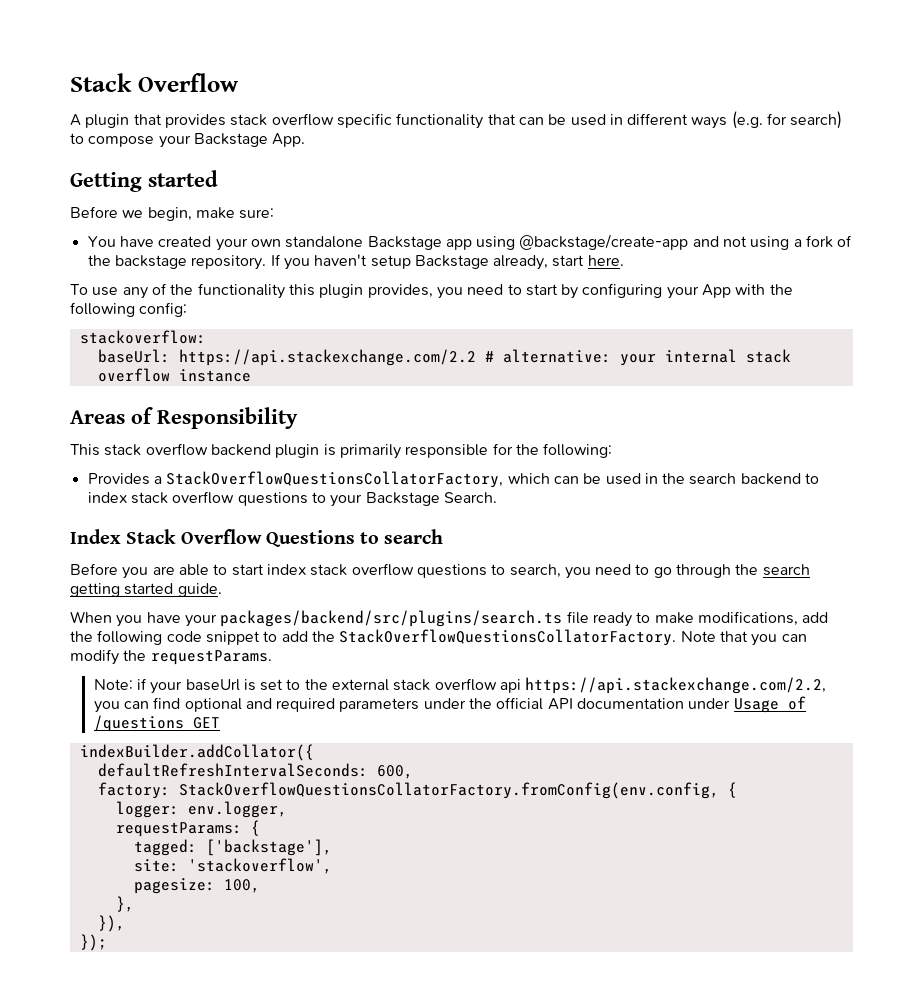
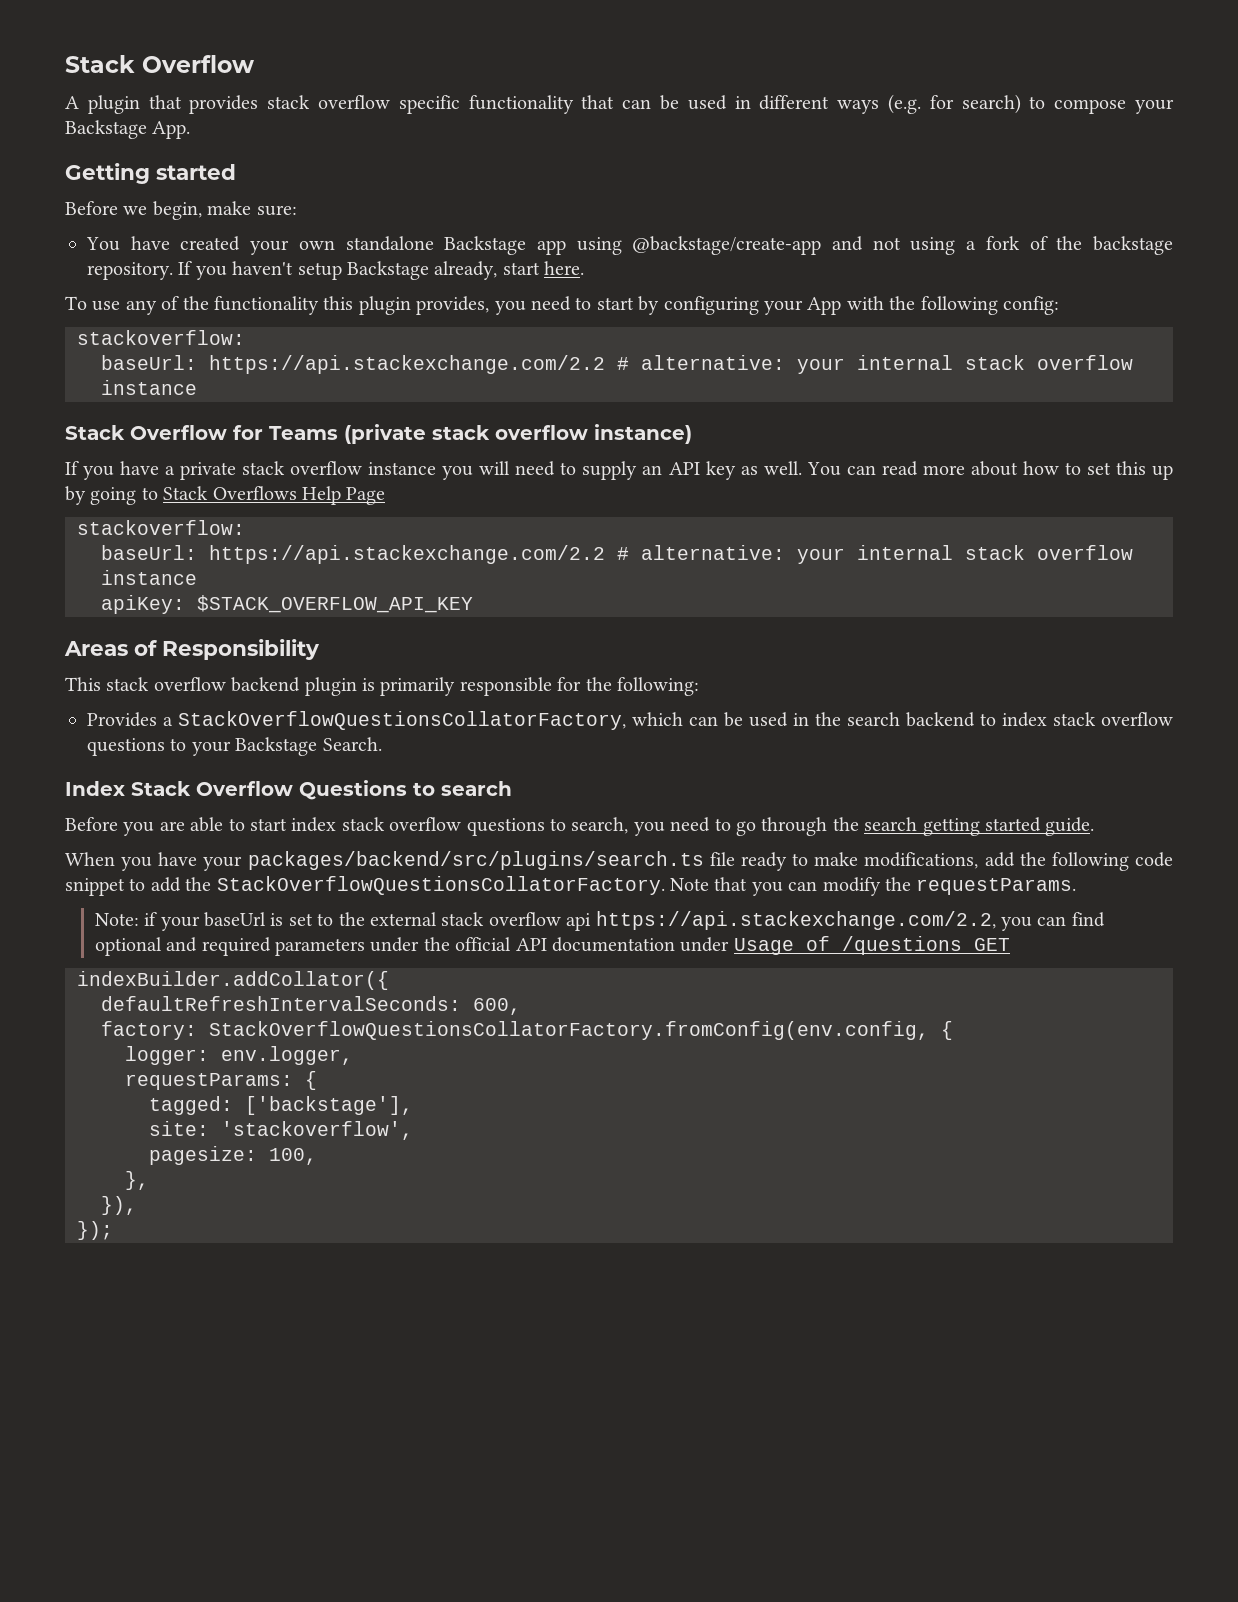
(251, 375) none -> [65,424,692,444] [65,461,1174,480] [65,486,386,505] [77,520,245,535] [101,545,1133,564] [101,570,197,585] [101,595,473,614] // Stack Overflow for Teams (private stack overflow instance) // If you have a private stack overflow instance you will need to supply an API key as well. You can read more about how to set this up by going to Stack Overflows Help Page // stackoverflow: // baseUrl: https://api.stackexchange.com/2.2 # alternative: your internal stack overflow instance // apiKey: $STACK_OVERFLOW_API_KEY

